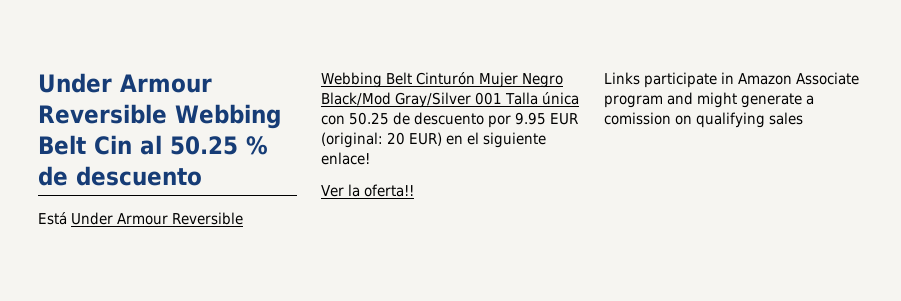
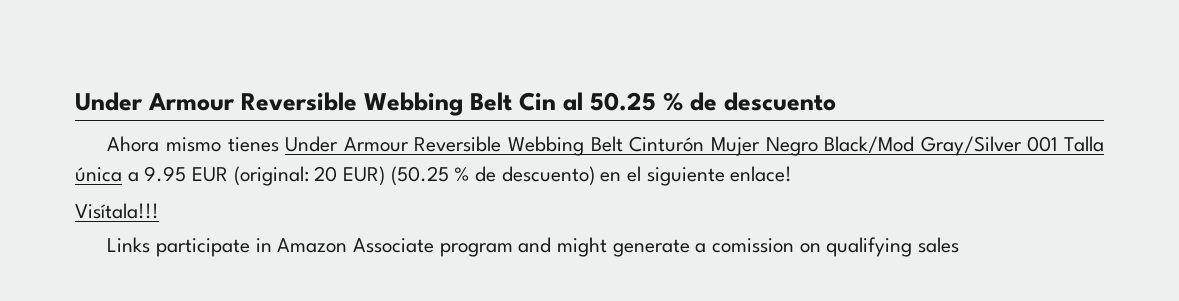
[38,212,67,225] Está -> [107,136,279,152] Ahora mismo tienes
[321,112,512,128] con 50.25 de descuento por -> [127,172,139,182] a
(443, 139) none -> [390,166,595,186] (50.25 % de descuento)
[321,184,415,197] Ver la oferta!! -> [75,203,159,219] Visítala!!!

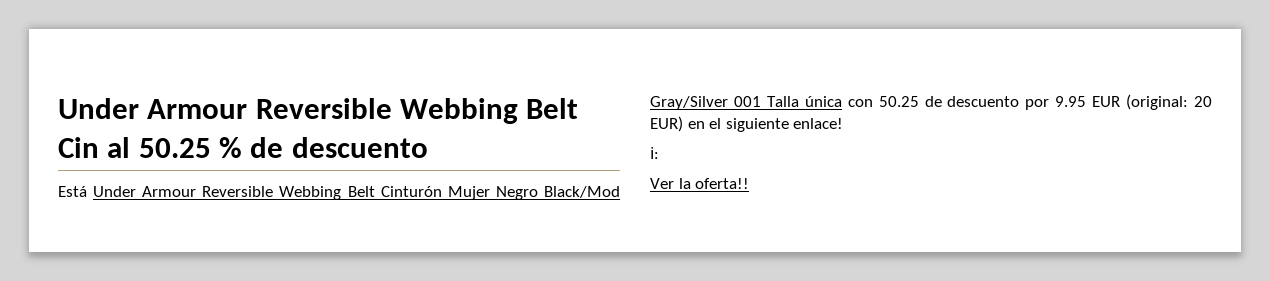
[107,136,279,152] Ahora mismo tienes -> [58,186,87,197] Está
[127,172,139,182] a -> [847,96,1050,110] con 50.25 de descuento por
[390,166,595,186] (50.25 % de descuento) -> (683, 124) none
[75,203,159,219] [107,237,959,257] Visítala!!! // Links participate in Amazon Associate program and might generate a comission on qualifying sales -> [650,147,659,159] [650,178,750,189] ℹ: // Ver la oferta!!

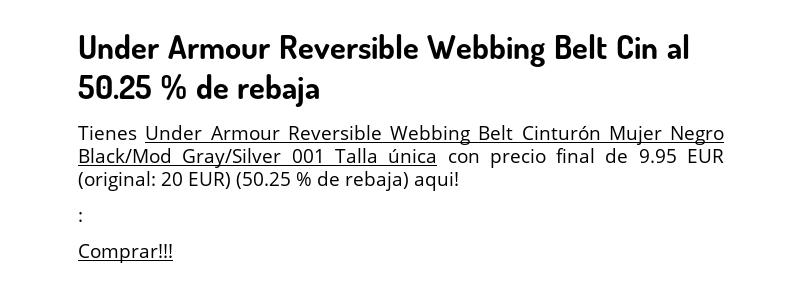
[291,137,428,158] [58,186,87,197] descuento // Está -> [237,74,321,107] [78,125,137,140] rebaja // Tienes
[878,96,1050,110] 50.25 de descuento por -> [489,148,629,168] precio final de
[687,118,844,132] [650,147,659,159] [650,178,750,189] en el siguiente enlace! // ℹ: // Ver la oferta!! -> [236,171,459,191] [78,212,83,222] [78,244,173,263] (50.25 % de rebaja) aqui! // : // Comprar!!!

